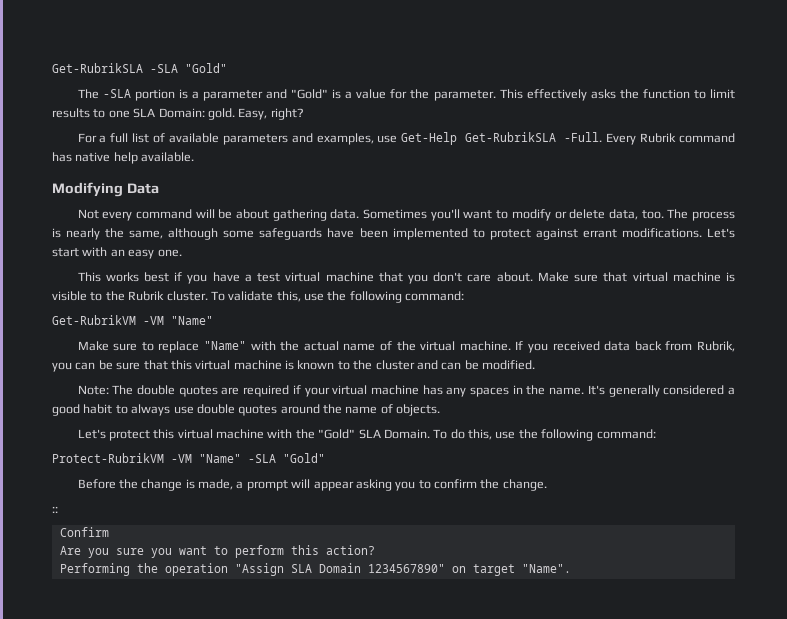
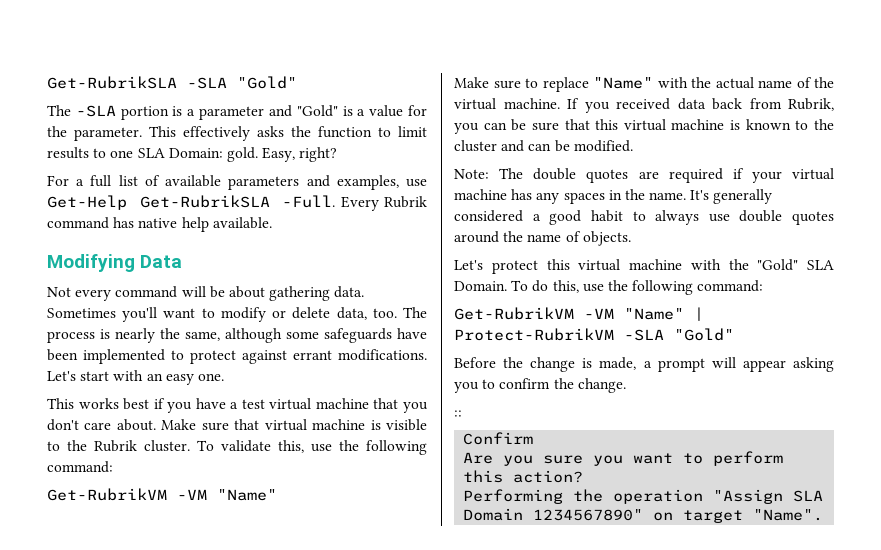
[52,453,241,463] Protect-RubrikVM -VM "Name" -> [454,307,704,321] [454,328,614,341] Get-RubrikVM -VM "Name" | Protect-RubrikVM

